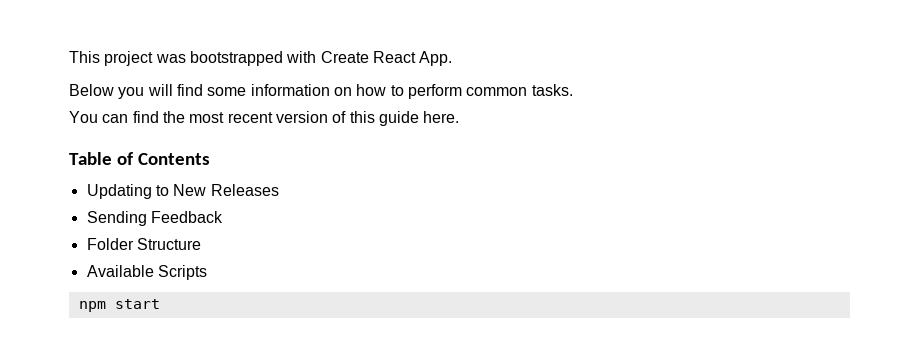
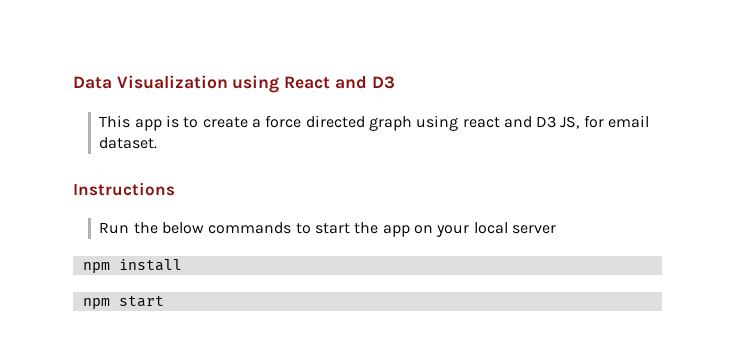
[69,51,453,66] [69,84,573,99] [69,111,460,126] [69,152,210,165] [86,184,279,199] [86,211,223,226] [86,238,201,250] [86,265,207,280] This project was bootstrapped with Create React App. // Below you will find some information on how to perform common tasks. // You can find the most recent version of this guide here. // Table of Contents // Updating to New Releases // Sending Feedback // Folder Structure // Available Scripts -> [73,75,395,93] [99,115,650,131] [99,137,158,149] [73,182,175,196] [99,222,556,237] [82,259,182,273] Data Visualization using React and D3 // This app is to create a force directed graph using react and D3 JS, for email dataset. // Instructions // Run the below commands to start the app on your local server // npm install

